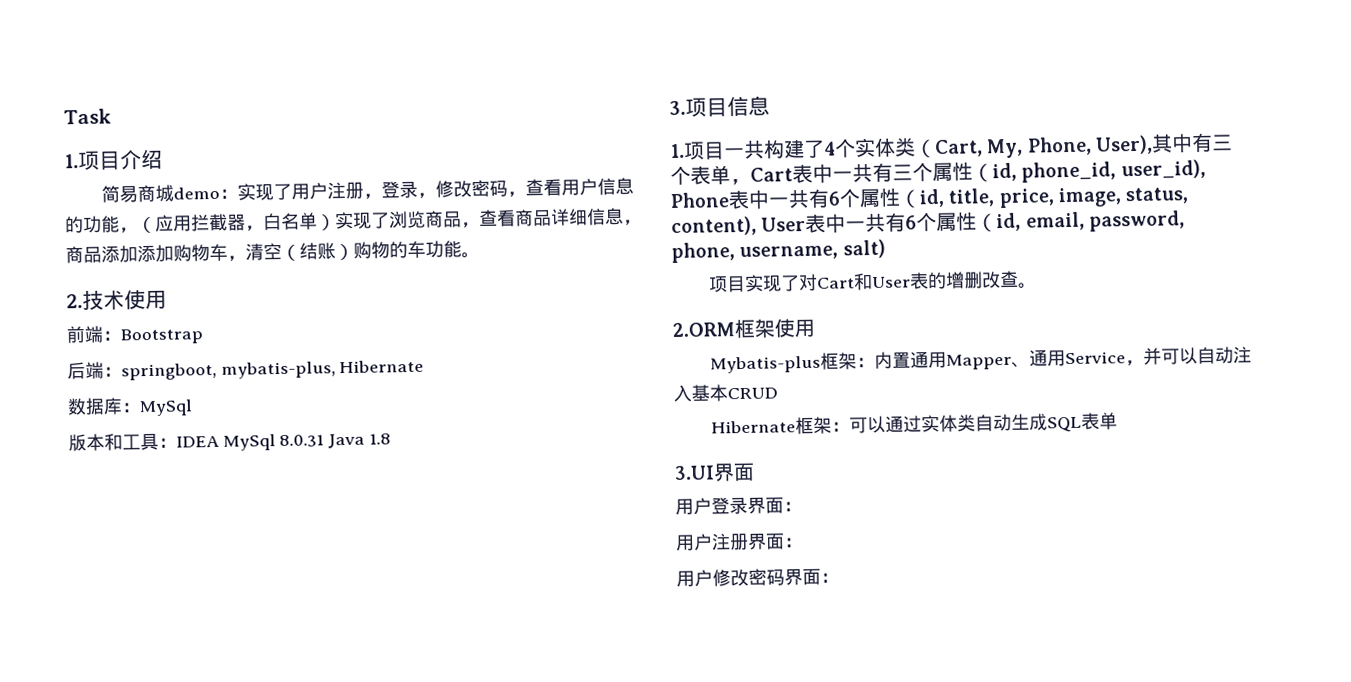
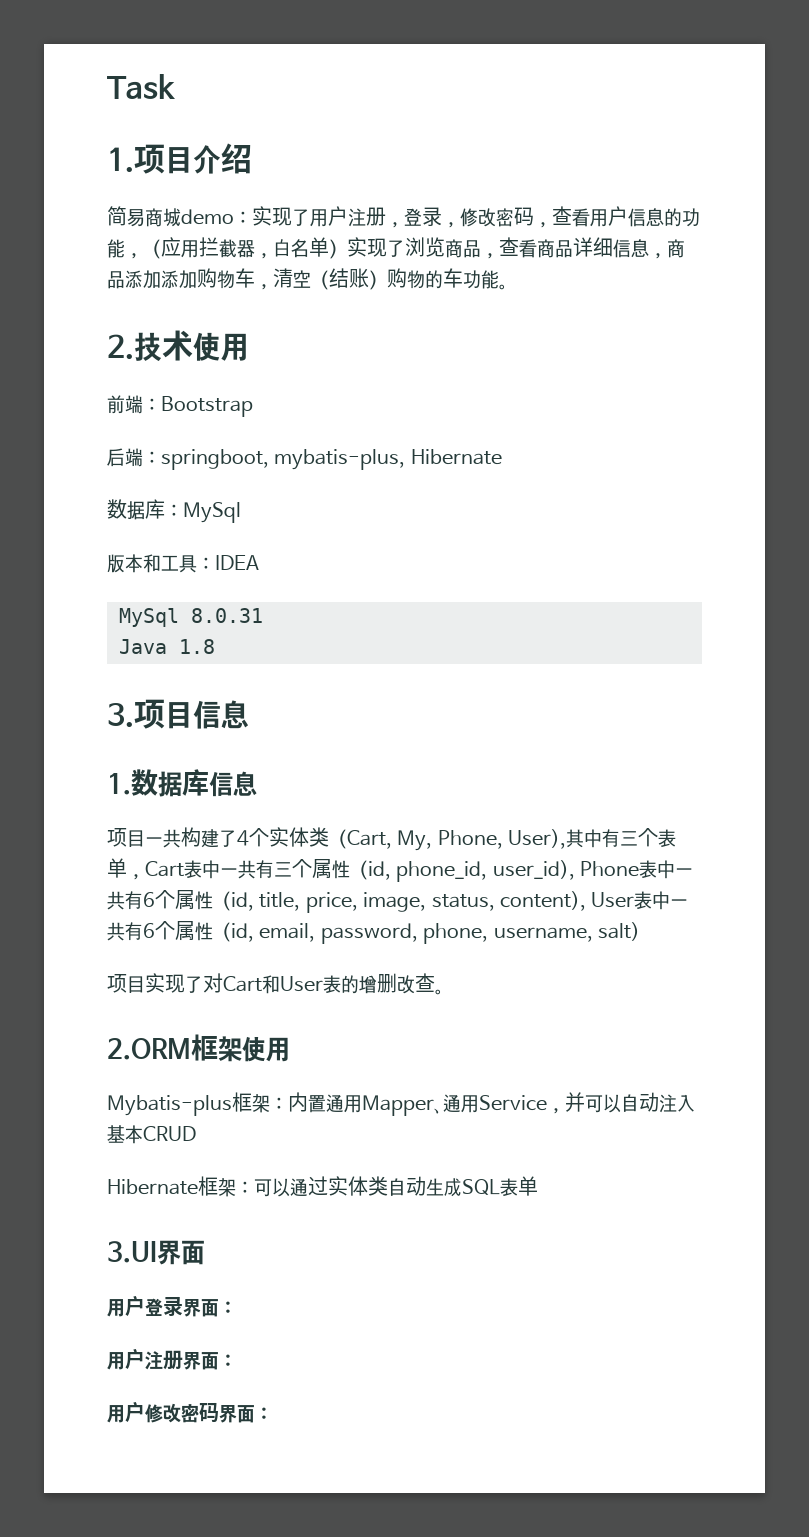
(220, 441) none -> (259, 562) //
(325, 441) none -> (263, 615) //
(685, 151) none -> [131,769,257,797] 数据库信息 //

